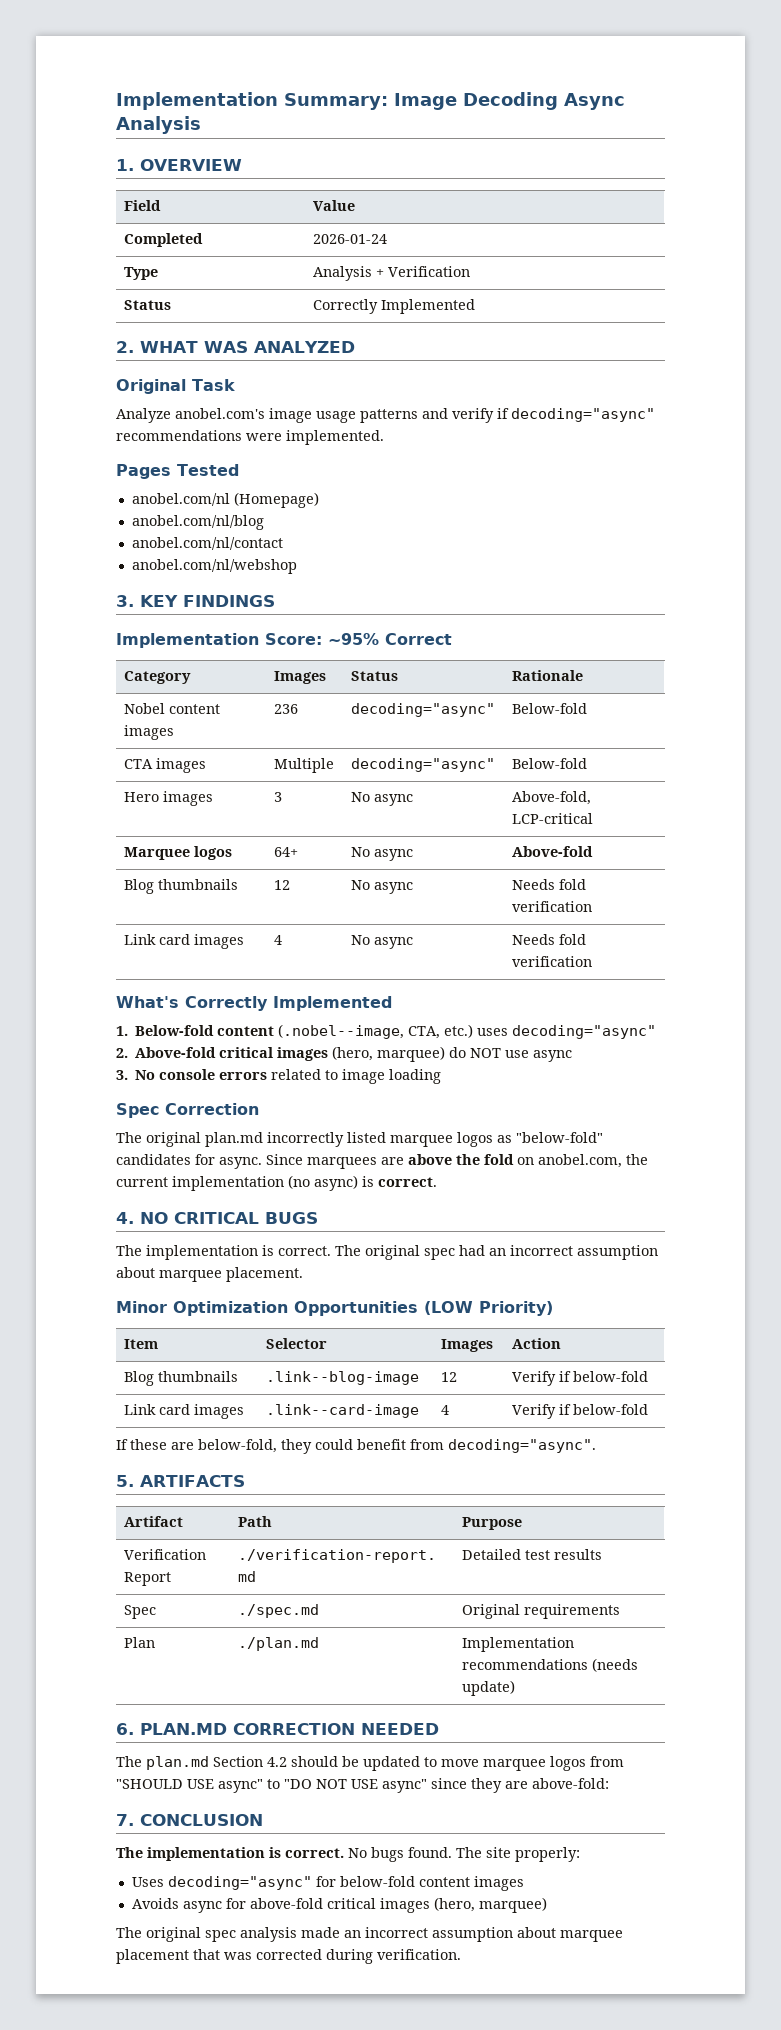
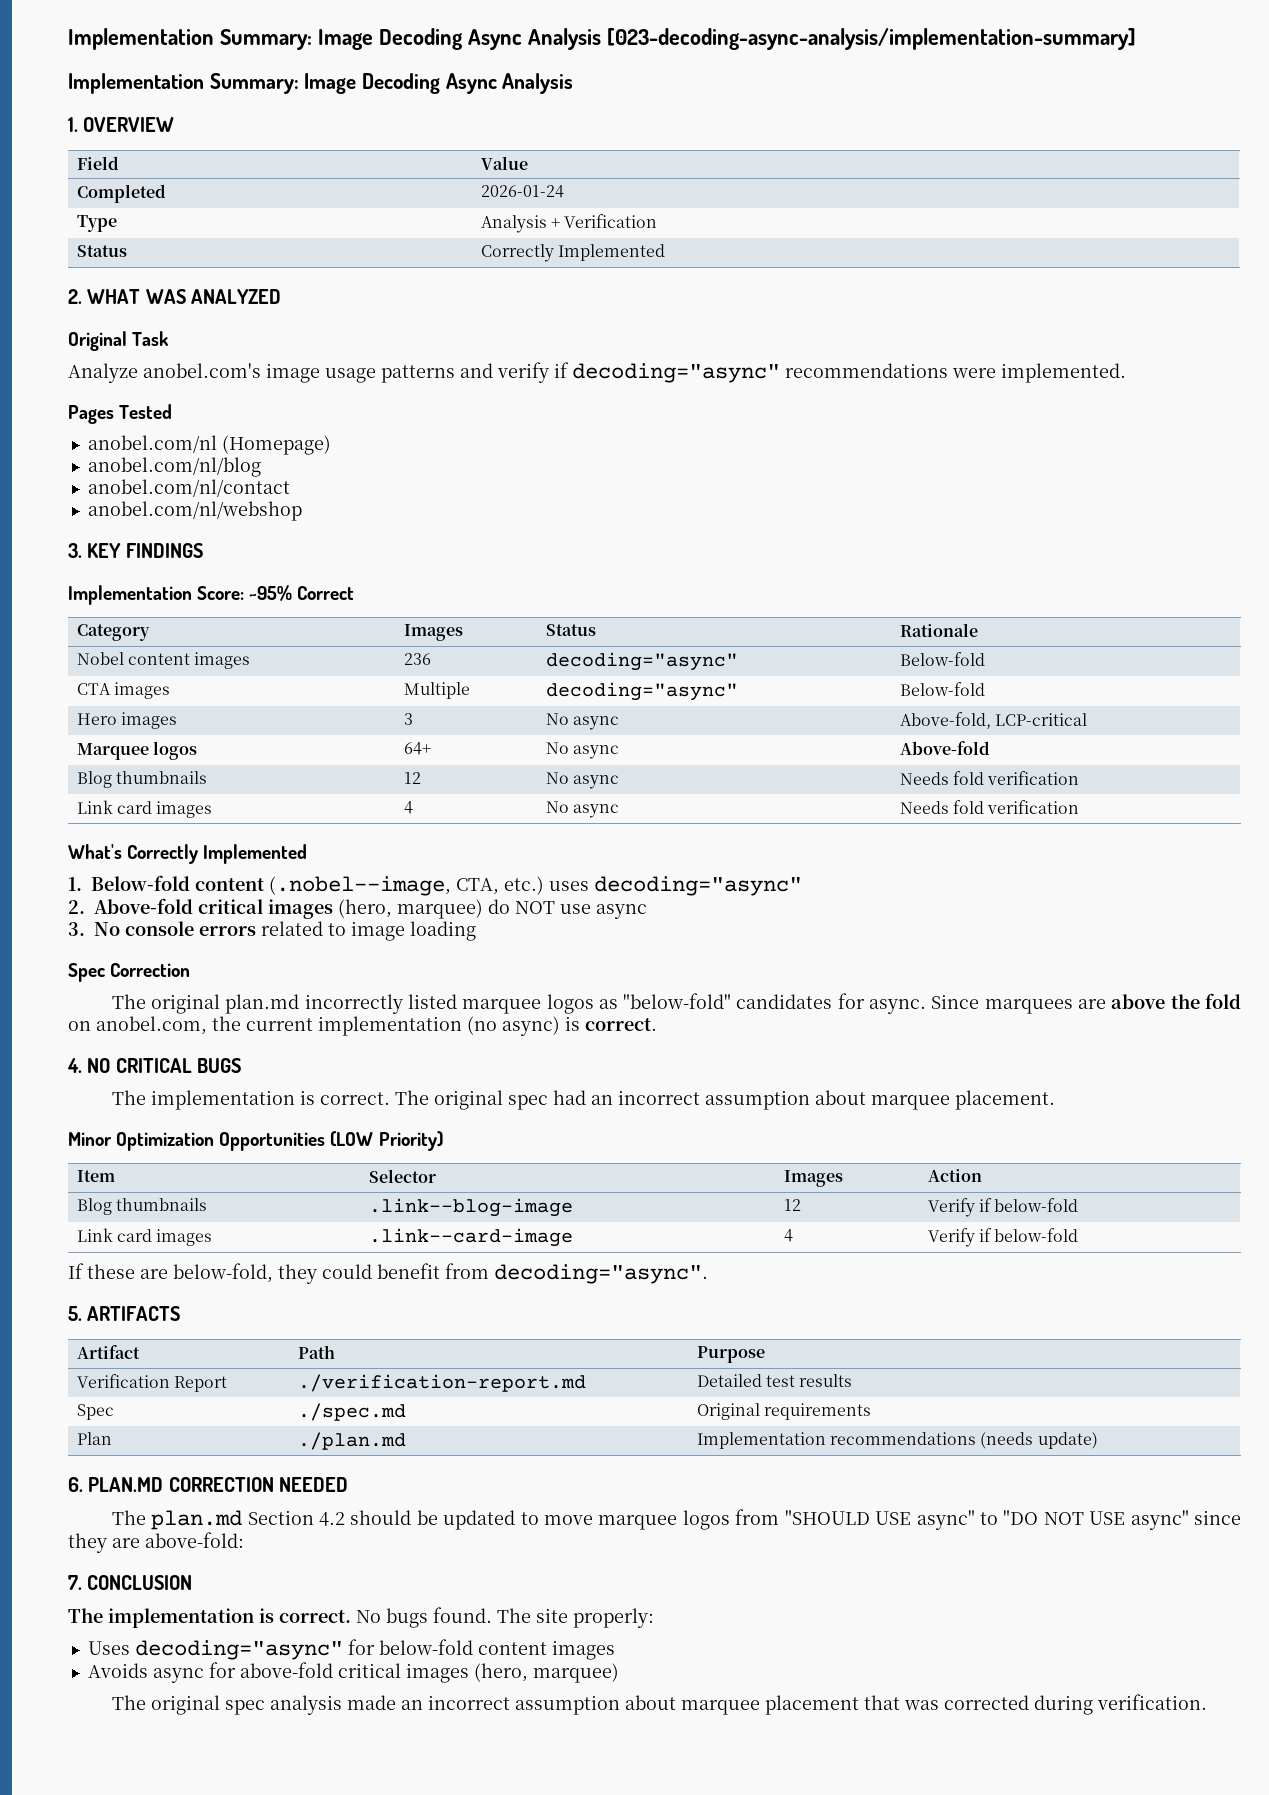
[116,92,625,110] [116,116,201,134] Implementation Summary: Image Decoding Async Analysis -> [68,28,1136,50] [68,73,574,94] Implementation Summary: Image Decoding Async Analysis [023-decoding-async-analysis/implementation-summary] // Implementation Summary: Image Decoding Async Analysis

